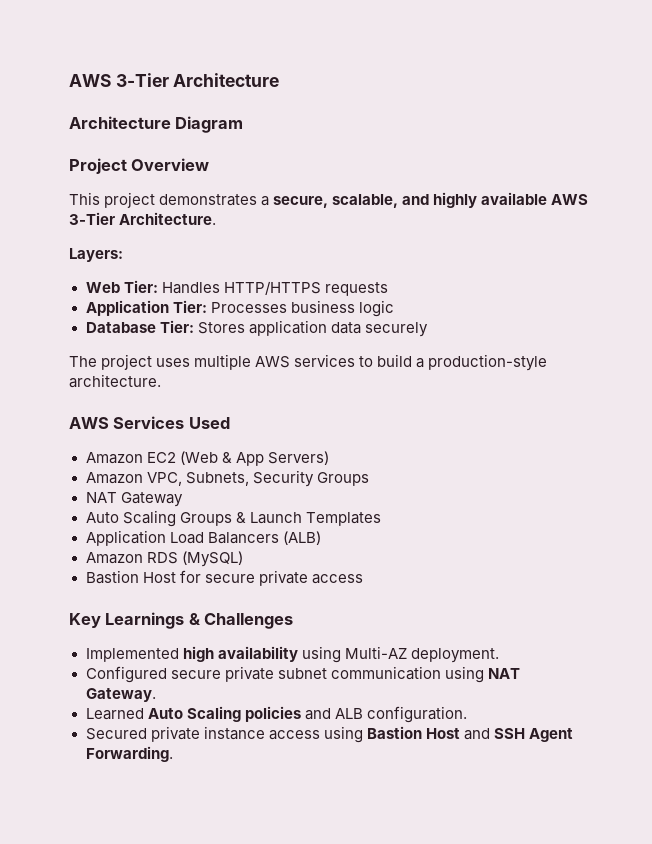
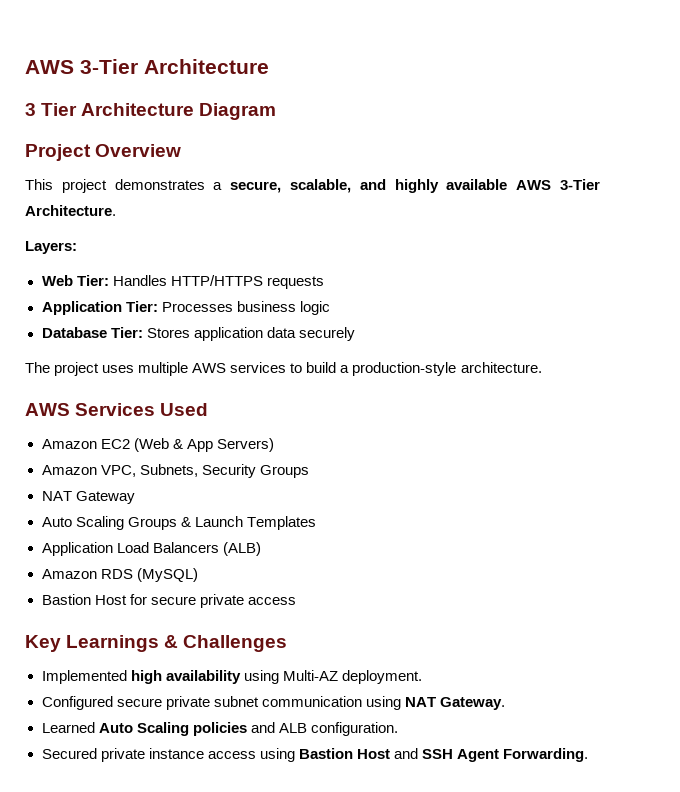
(280, 80) none -> [25,103,78,116] 3 Tier

